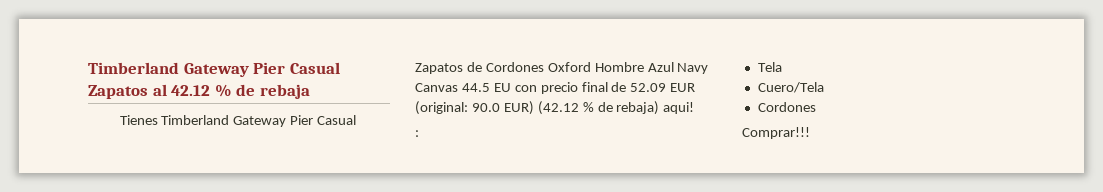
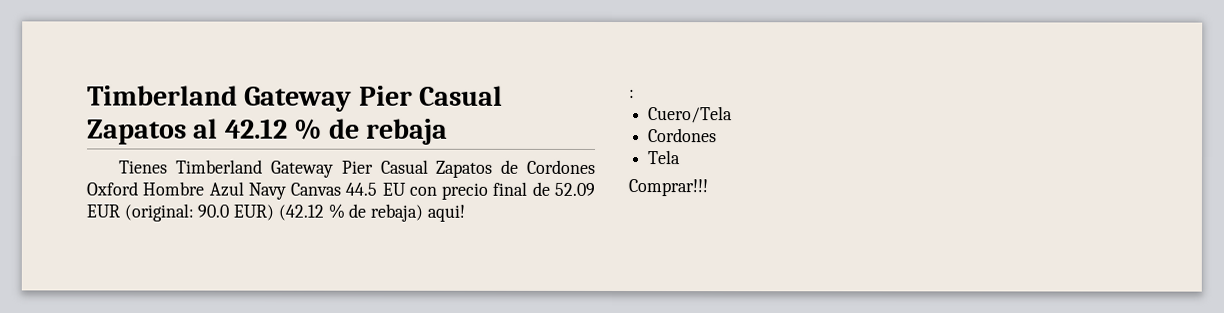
[757,62,782,72] // Tela -> (635, 94) none
(816, 107) none -> [647,150,682,165] // Tela

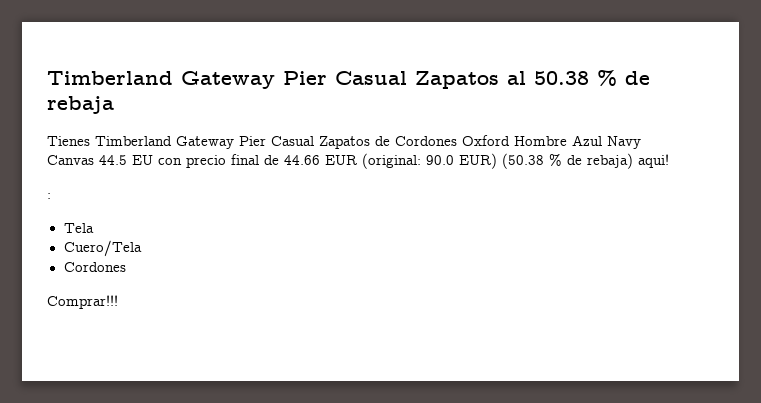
[224,118,288,139] 42.12 -> [534,71,589,85] 50.38
[553,182,595,196] 52.09 -> [284,155,320,165] 44.66
[277,204,324,221] (42.12 -> [502,153,544,169] (50.38
(635, 94) none -> [63,223,94,233] // Tela
[647,150,682,165] // Tela -> (126, 267) none

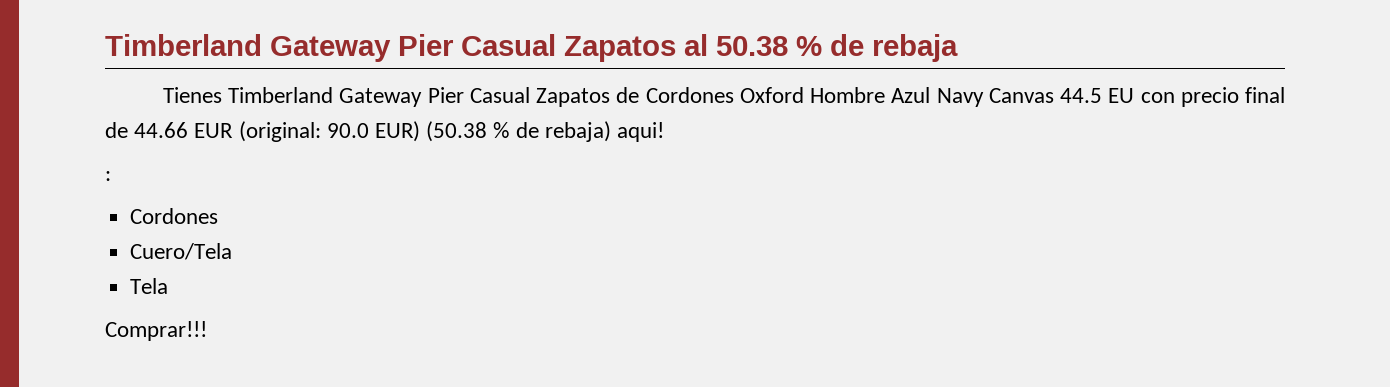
[63,223,94,233] Tela -> [130,208,219,224] Cordones
[63,262,126,272] Cordones -> [130,278,169,294] Tela

